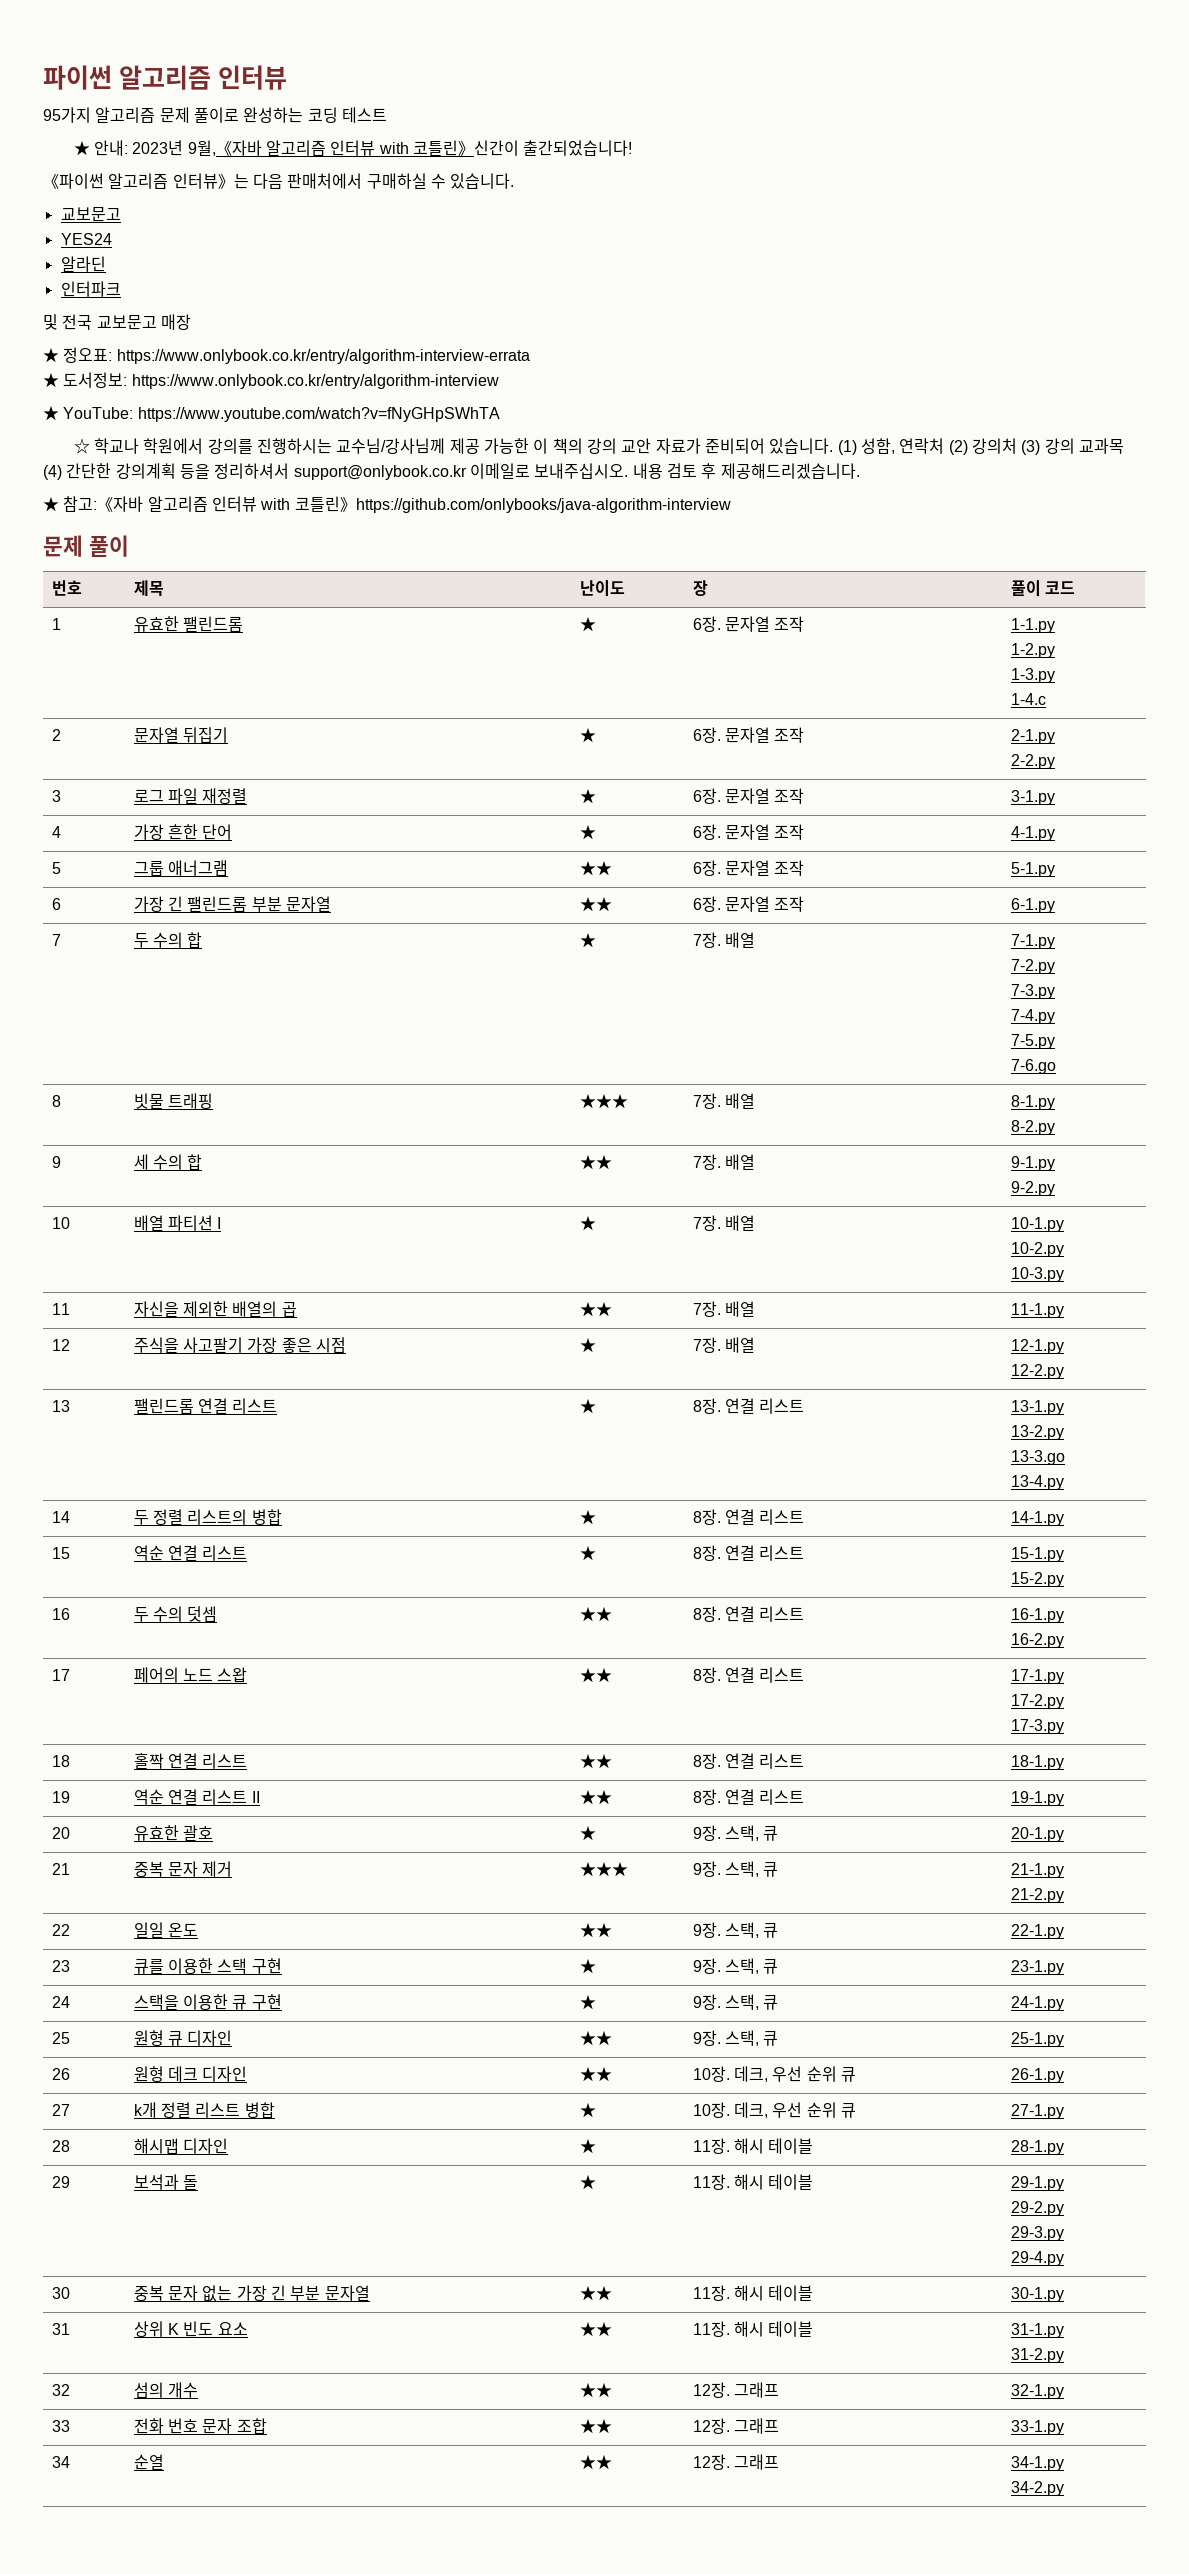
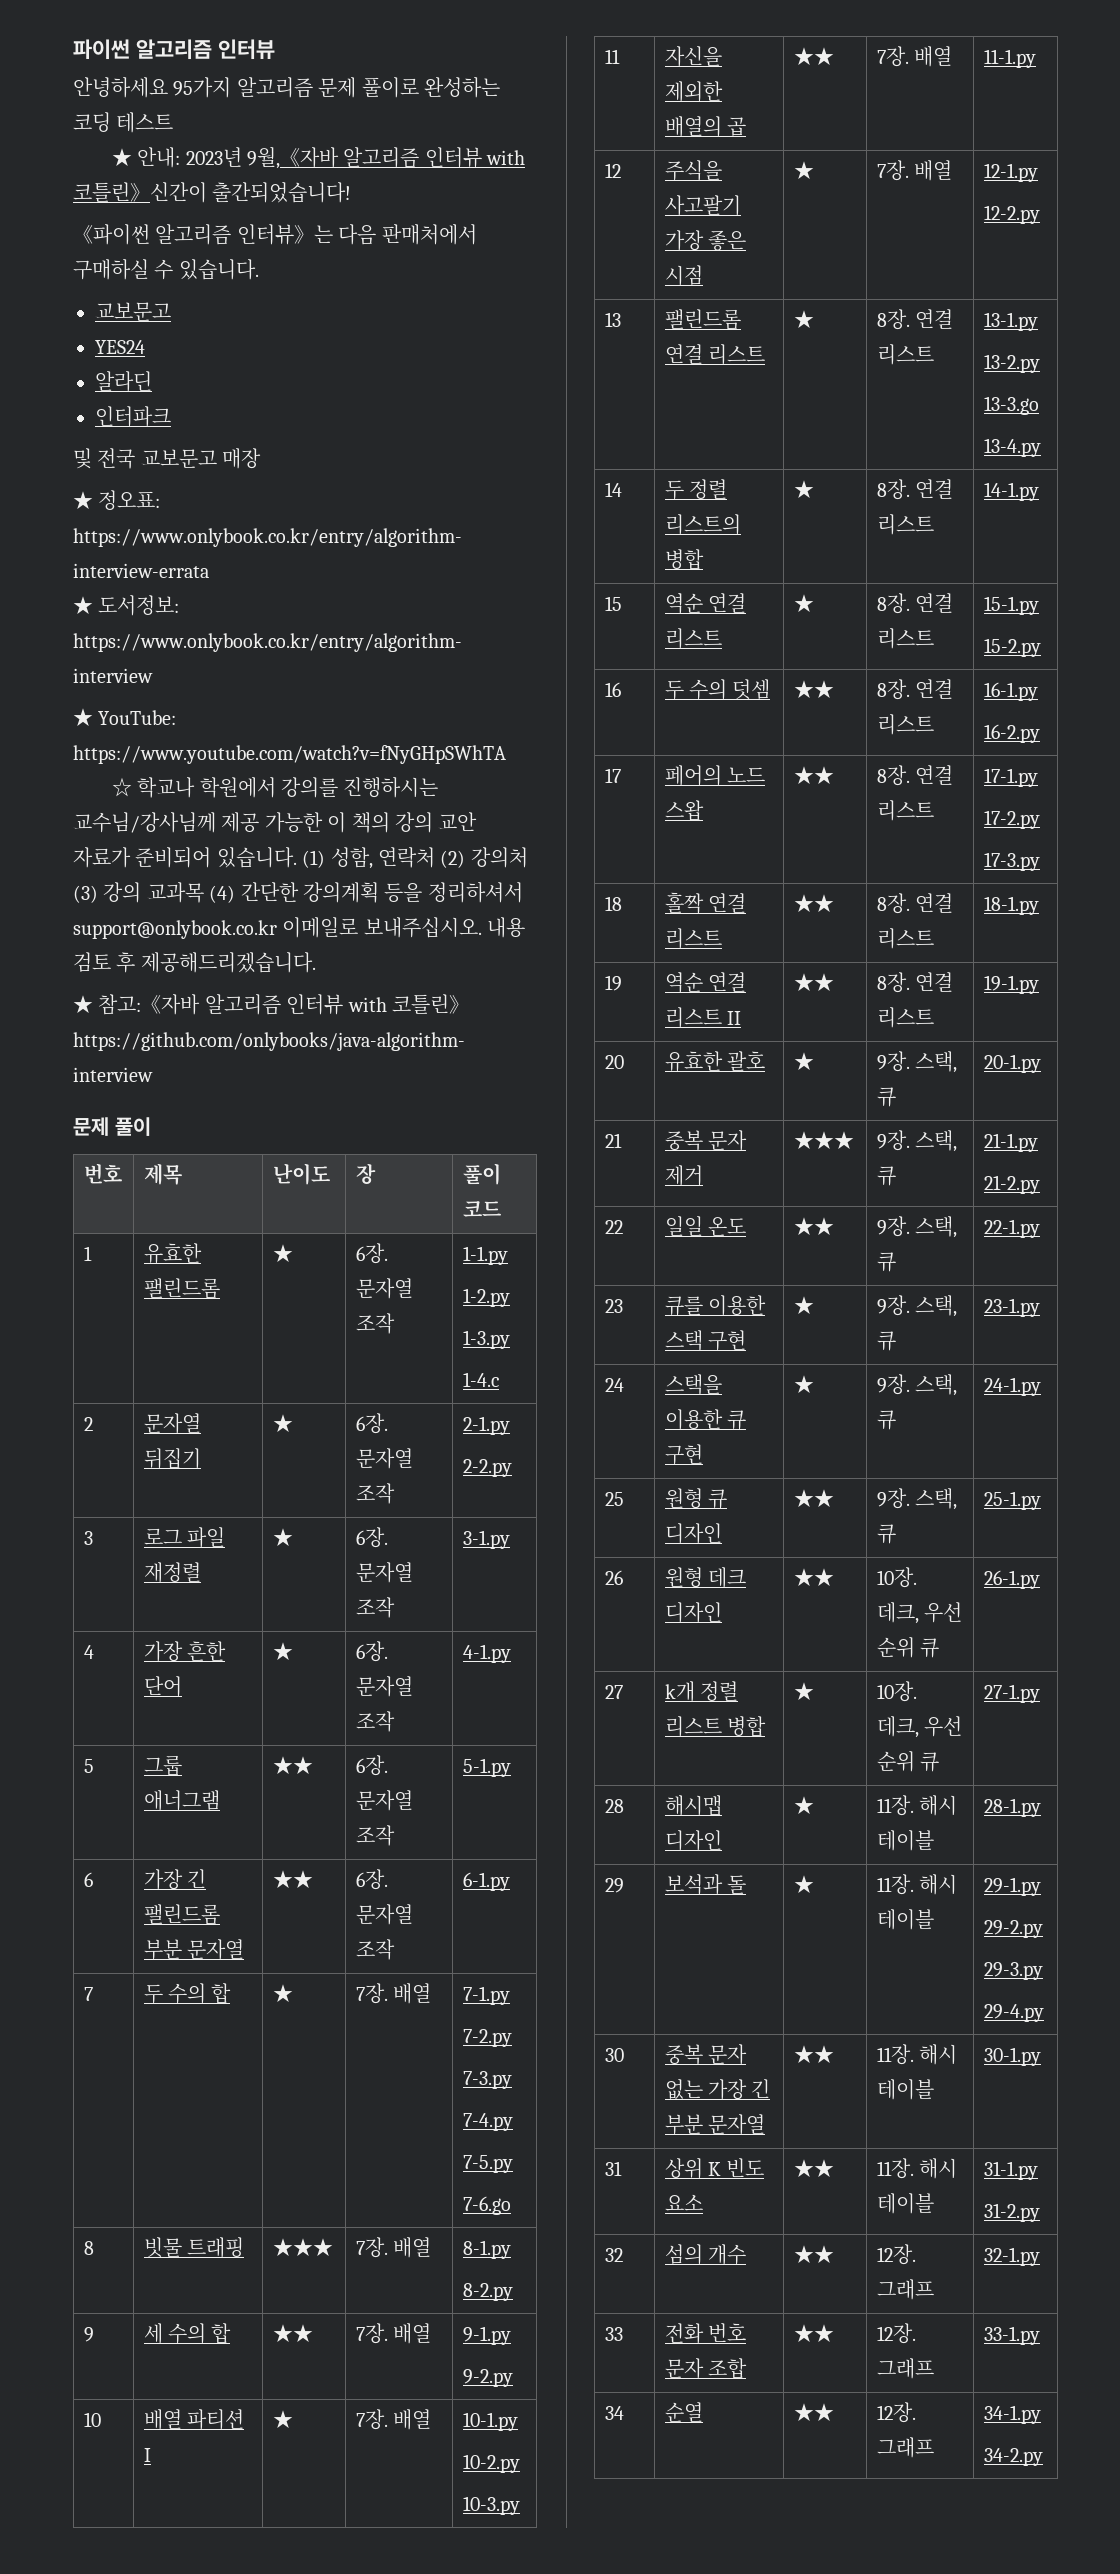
(287, 77) none -> [73,77,168,98] 안녕하세요

